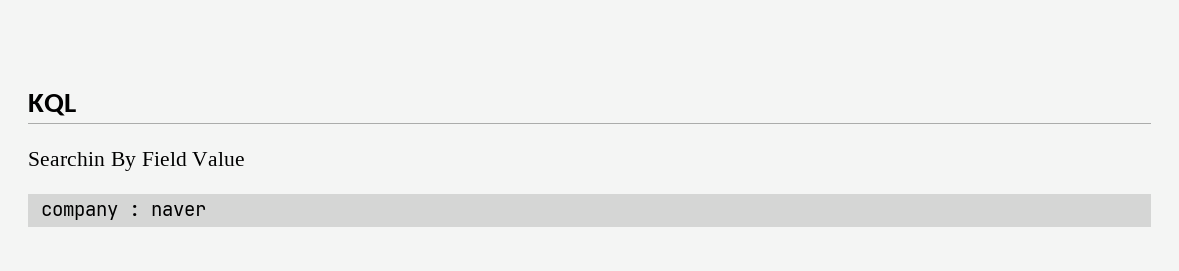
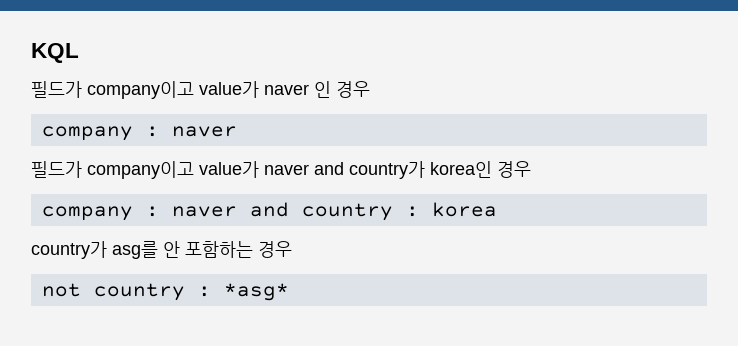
[28,152,246,171] [40,205,206,220] Searchin By Field Value // company : naver -> [31,81,370,99] [41,126,237,141] [31,161,531,179] [41,202,497,221] [31,241,292,259] [41,283,289,301] 필드가 company이고 value가 naver 인 경우 // company : naver // 필드가 company이고 value가 naver and country가 korea인 경우 // company : naver and country : korea // country가 asg를 안 포함하는 경우 // not country : *asg*

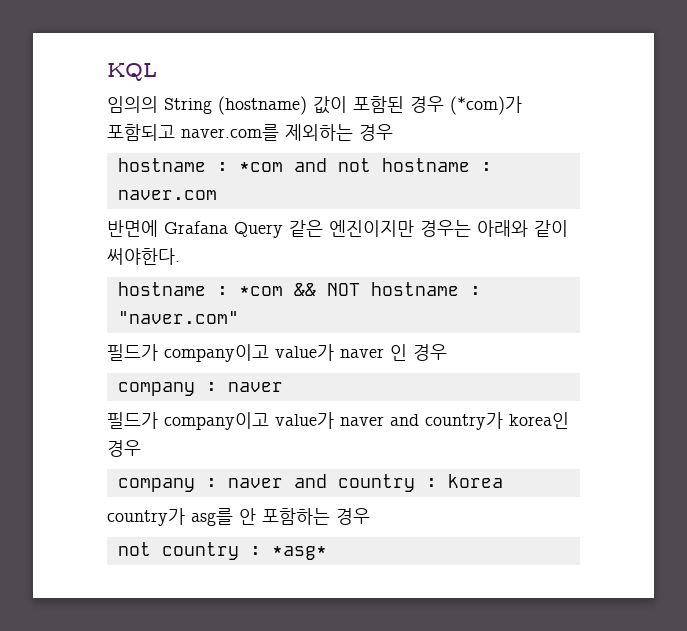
(79, 53) none -> [107,96,522,115] [107,124,393,141] [117,158,492,172] [117,190,217,200] [107,220,568,238] [107,248,180,265] [117,282,481,296] [117,311,239,324] // 임의의 String (hostname) 값이 포함된 경우 (*com)가 포함되고 naver.com를 제외하는 경우 // hostname : *com and not hostname : naver.com // 반면에 Grafana Query 같은 엔진이지만 경우는 아래와 같이 써야한다. // hostname : *com && NOT hostname : "naver.com"

